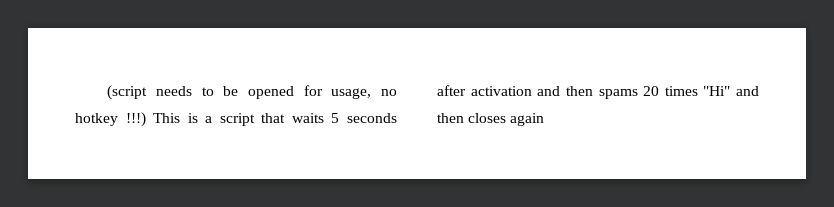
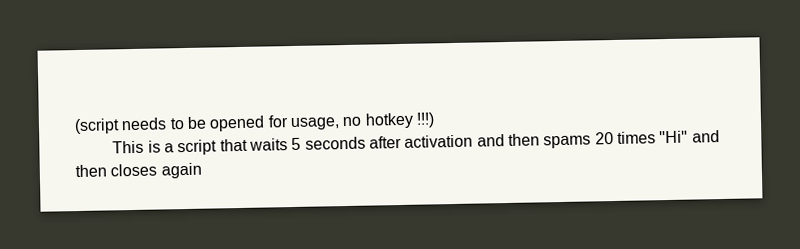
(146, 119) none -> (435, 120) //

